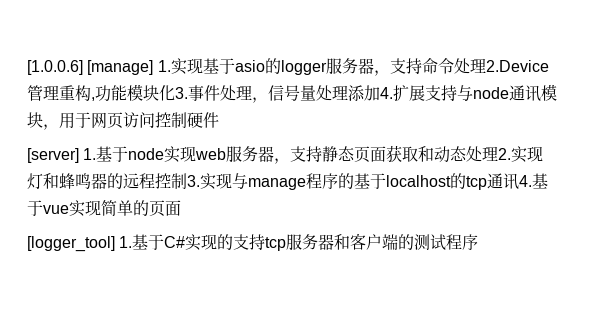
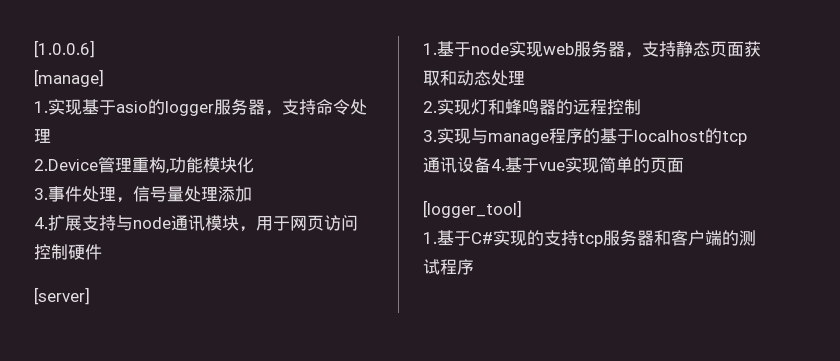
(83, 67) none -> (95, 49) //
(154, 67) none -> (104, 78) //
(486, 65) none -> (51, 135) //
(175, 93) none -> (254, 165) //
(380, 93) none -> (252, 194) //
(79, 155) none -> (90, 296) //
(499, 153) none -> (525, 77) //
(187, 181) none -> (641, 107) //
(519, 181) none -> [457,157,491,173] 设备
(115, 244) none -> (522, 209) //

